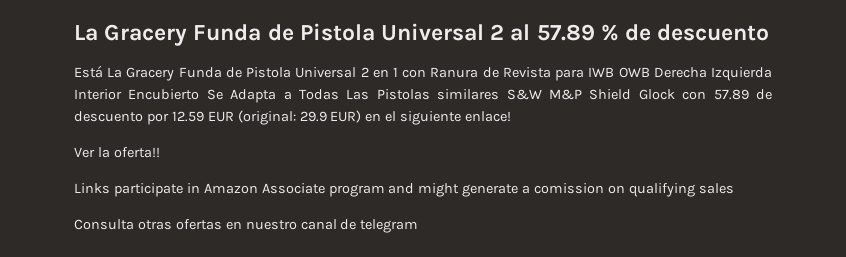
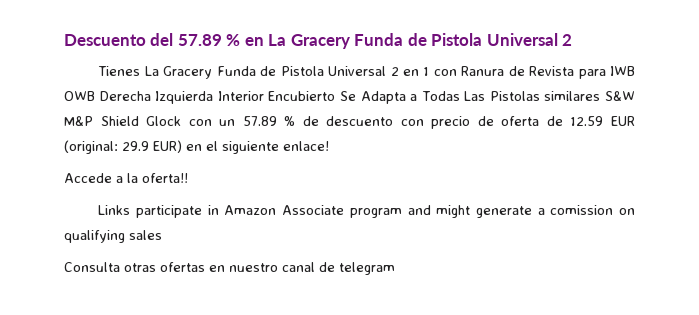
[74,23,770,46] [74,65,103,78] La Gracery Funda de Pistola Universal 2 al 57.89 % de descuento // Está -> [64,33,573,49] [98,66,141,76] Descuento del 57.89 % en La Gracery Funda de Pistola Universal 2 // Tienes
[713,89,772,100] [74,111,169,125] 57.89 de descuento por -> [219,116,563,129] un 57.89 % de descuento con precio de oferta de
[74,147,95,158] Ver -> [64,173,123,183] Accede a

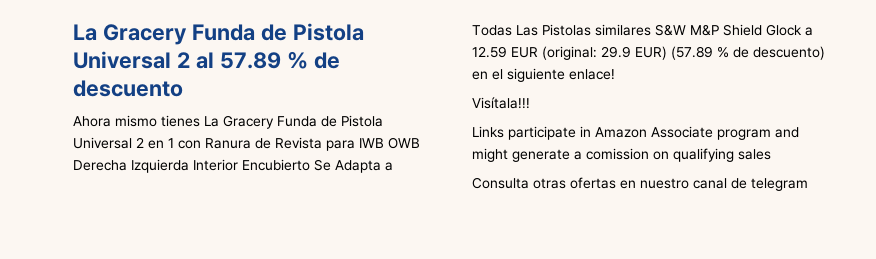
[64,33,573,49] [98,66,141,76] Descuento del 57.89 % en La Gracery Funda de Pistola Universal 2 // Tienes -> [73,23,364,45] [73,51,340,69] [73,80,183,97] [73,115,200,127] La Gracery Funda de Pistola Universal 2 al 57.89 % de descuento // Ahora mismo tienes
[188,116,563,129] con un 57.89 % de descuento con precio de oferta de -> [805,27,813,36] a
(182, 146) none -> [671,46,825,60] (57.89 % de descuento)
[64,173,188,183] Accede a la oferta!! -> [472,97,530,109] Visítala!!!

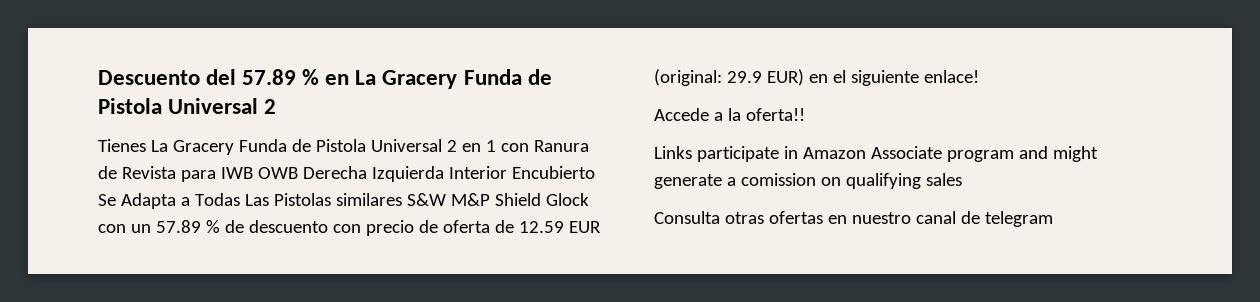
[73,23,364,45] [73,51,340,69] [73,80,183,97] [73,115,200,127] La Gracery Funda de Pistola Universal 2 al 57.89 % de descuento // Ahora mismo tienes -> [98,69,552,89] [98,98,277,114] [98,139,146,152] Descuento del 57.89 % en La Gracery Funda de Pistola Universal 2 // Tienes
[805,27,813,36] a -> [98,220,514,236] con un 57.89 % de descuento con precio de oferta de
[671,46,825,60] (57.89 % de descuento) -> (804, 77) none
[472,97,530,109] Visítala!!! -> [654,108,805,121] Accede a la oferta!!

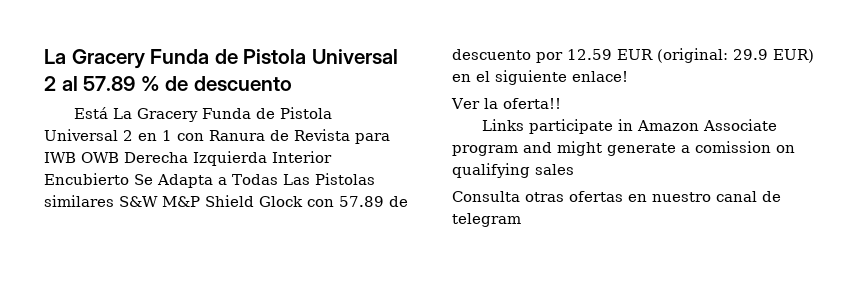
[98,69,552,89] [98,98,277,114] [98,139,146,152] Descuento del 57.89 % en La Gracery Funda de Pistola Universal 2 // Tienes -> [44,49,398,69] [44,76,292,91] [73,107,108,119] La Gracery Funda de Pistola Universal 2 al 57.89 % de descuento // Está
[130,220,514,236] un 57.89 % de descuento con precio de oferta de -> [339,196,408,207] [452,49,563,63] 57.89 de descuento por
[654,108,723,121] Accede a -> [451,98,480,109] Ver

